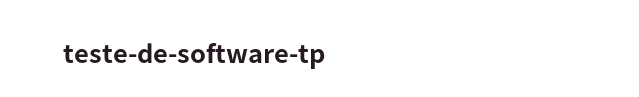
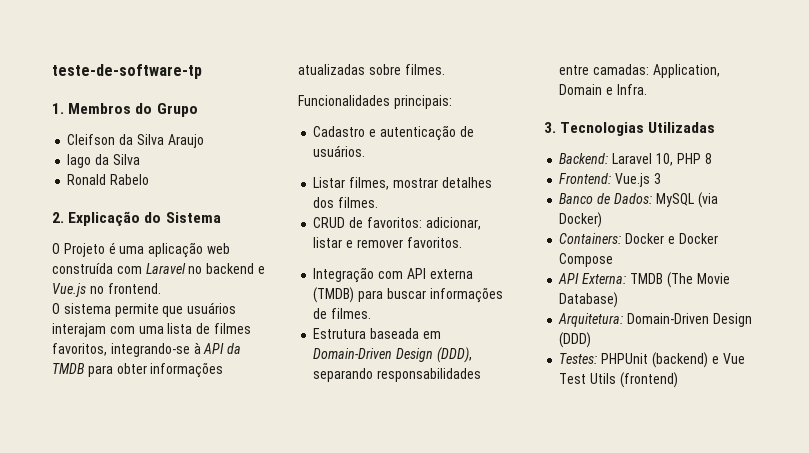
(325, 56) none -> [52,103,198,117] [67,134,204,148] [67,154,140,168] [67,174,150,185] [52,211,221,226] [52,242,230,258] [52,263,265,274] [52,283,161,297] [52,302,237,317] [52,323,251,337] [52,342,242,357] [52,362,224,378] [298,64,445,75] [298,95,452,109] [313,125,474,141] [313,145,366,157] [313,177,492,190] [313,197,379,208] [313,217,481,230] [313,237,462,248] [313,267,473,283] [313,287,503,303] [313,308,372,319] [313,328,441,339] [313,347,472,363] [313,368,482,382] [559,64,720,78] [559,84,647,95] [544,122,716,136] [559,153,712,166] [559,173,661,187] [559,192,718,208] [559,212,603,228] [559,233,718,244] [559,253,614,267] [558,272,730,288] [559,292,619,308] [558,313,752,327] [559,332,592,348] [559,352,745,368] [559,372,678,388] // 1. Membros do Grupo // Cleifson da Silva Araujo // Iago da Silva // Ronald Rabelo // 2. Explicação do Sistema // O Projeto é uma aplicação web construída com Laravel no backend e Vue.js no frontend. // O sistema permite que usuários interajam com uma lista de filmes favoritos, integrando-se à API da TMDB para obter informações atualizadas sobre filmes. // Funcionalidades principais: // Cadastro e autenticação de usuários. // Listar filmes, mostrar detalhes dos filmes. // CRUD de favoritos: adicionar, listar e remover favoritos. // Integração com API externa (TMDB) para buscar informações de filmes. // Estrutura baseada em Domain-Driven Design (DDD), separando responsabilidades entre camadas: Application, Domain e Infra. // 3. Tecnologias Utilizadas // Backend: Laravel 10, PHP 8 // Frontend: Vue.js 3 // Banco de Dados: MySQL (via Docker) // Containers: Docker e Docker Compose // API Externa: TMDB (The Movie Database) // Arquitetura: Domain-Driven Design (DDD) // Testes: PHPUnit (backend) e Vue Test Utils (frontend)

